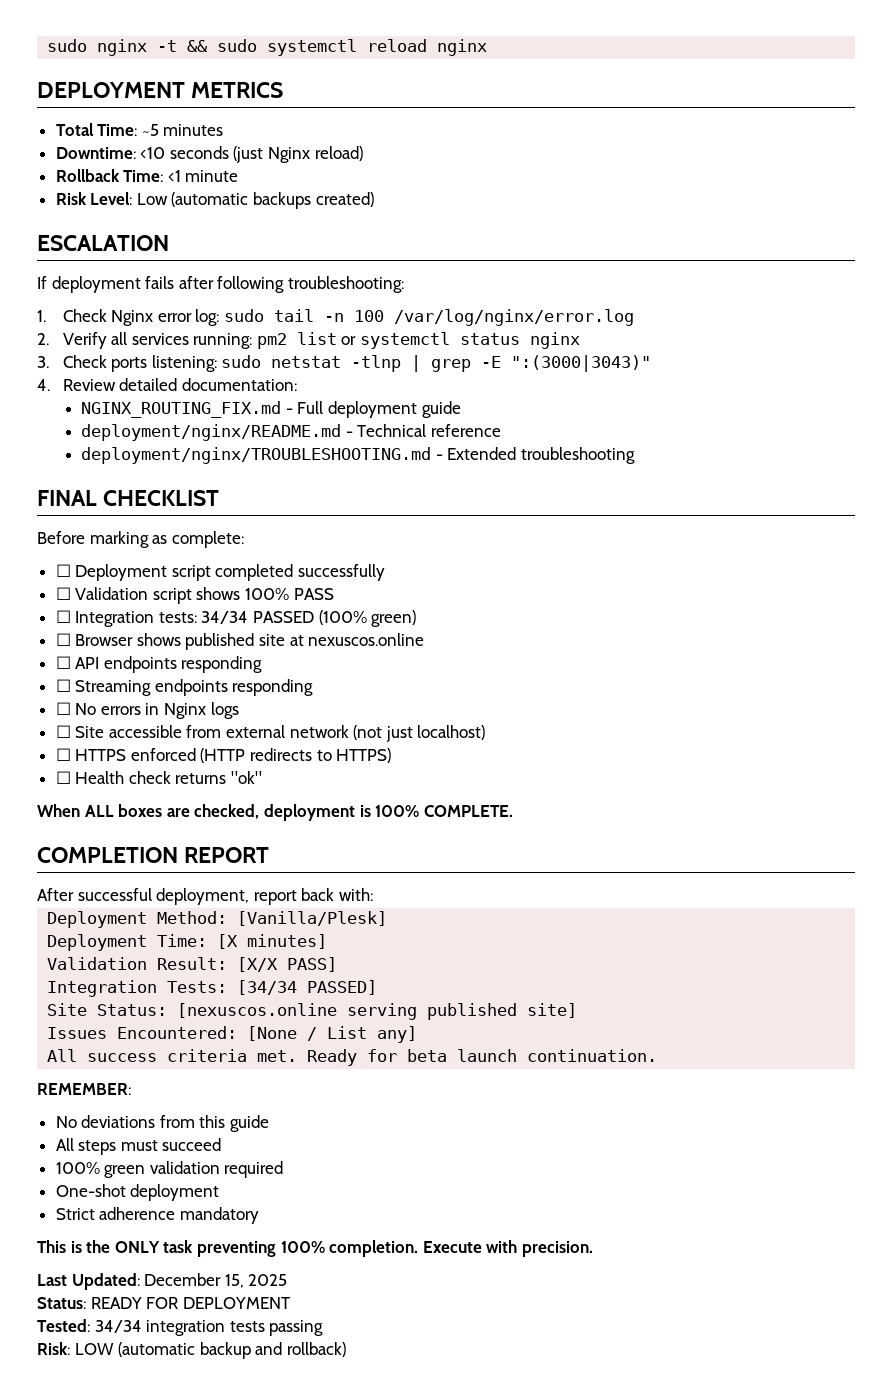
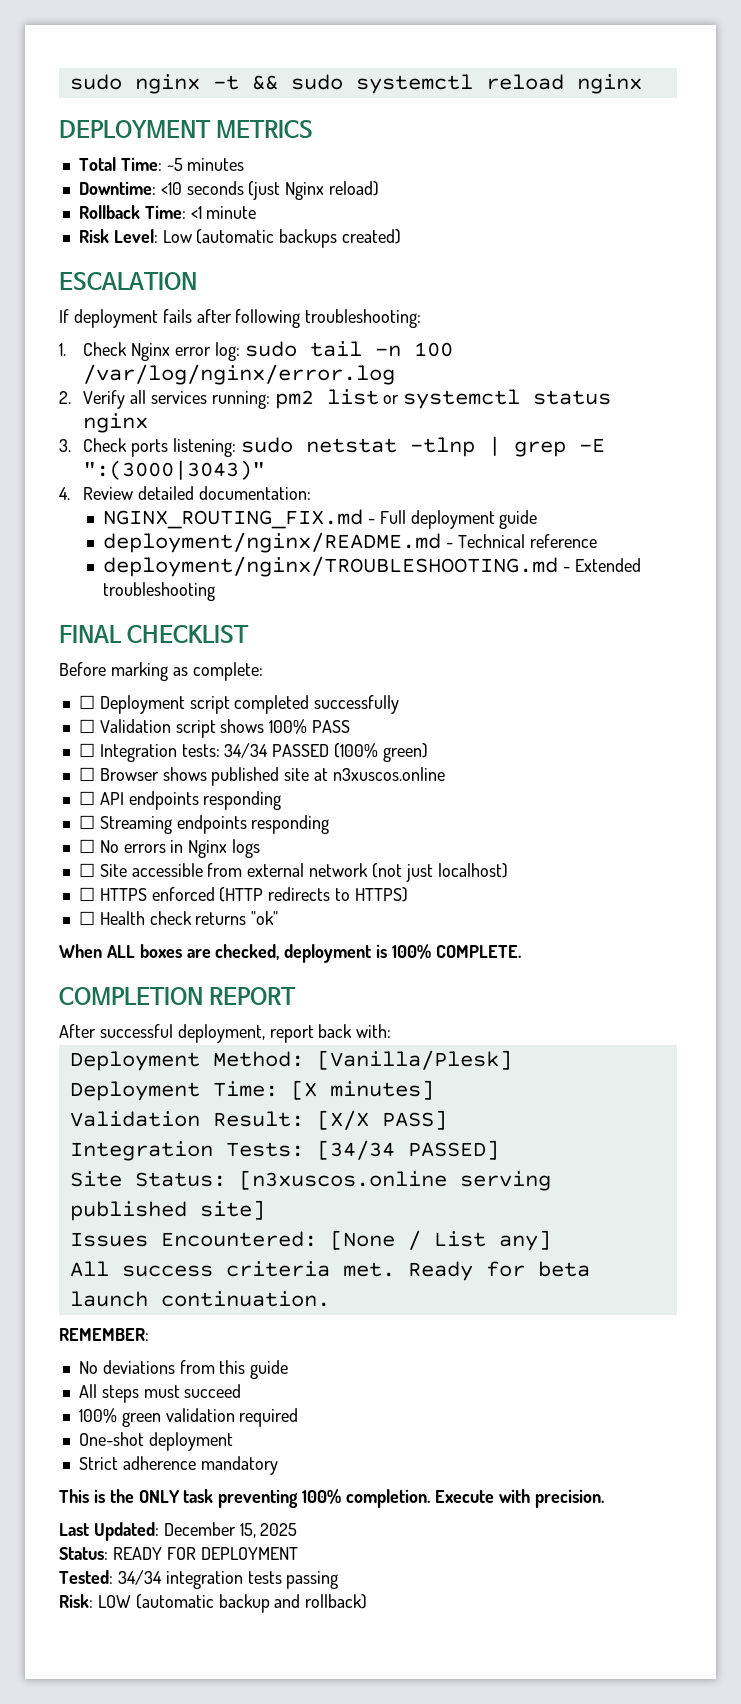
[308,633,425,646] nexuscos.online -> [332,767,445,781] n3xuscos.online
[177,1003,338,1018] [nexuscos.online -> [238,1170,447,1190] [n3xuscos.online

